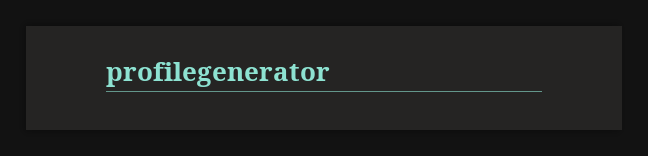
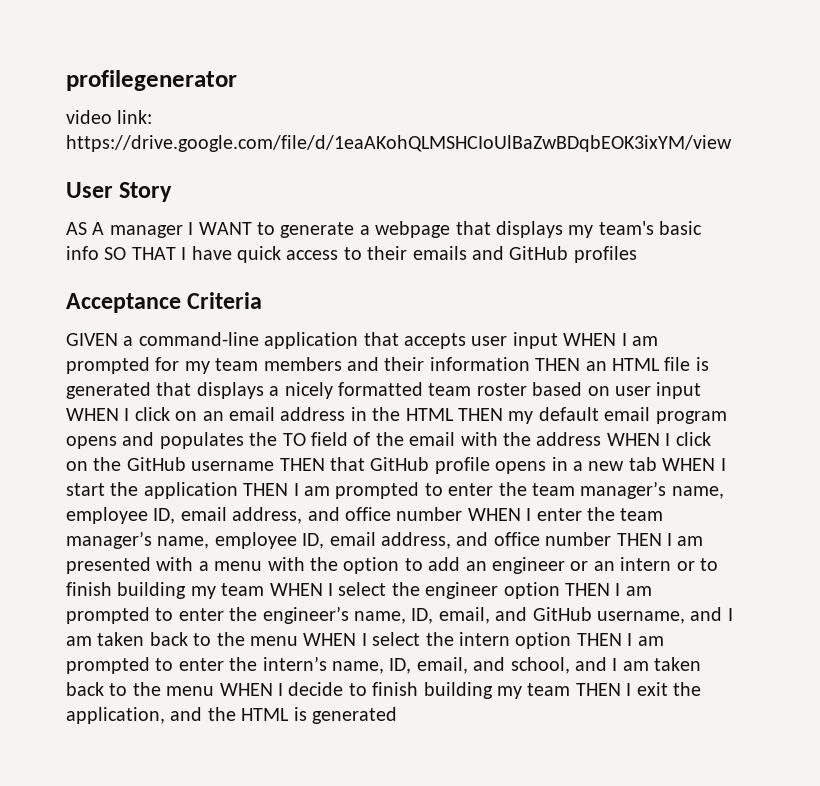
(330, 74) none -> [66,110,153,124] [66,135,732,152] [66,182,173,202] [66,221,703,238] [66,246,637,263] [66,292,263,313] [66,332,658,349] [66,357,709,374] [66,382,702,399] [66,407,727,424] [66,432,711,449] [66,457,726,474] [66,481,724,499] [66,507,664,524] [66,531,704,549] [66,557,718,574] [66,582,652,599] [66,606,733,624] [66,632,664,649] [66,656,702,674] [66,682,701,699] [66,707,397,724] // video link: https://drive.google.com/file/d/1eaAKohQLMSHCIoUlBaZwBDqbEOK3ixYM/view // User Story // AS A manager I WANT to generate a webpage that displays my team's basic info SO THAT I have quick access to their emails and GitHub profiles // Acceptance Criteria // GIVEN a command-line application that accepts user input WHEN I am prompted for my team members and their information THEN an HTML file is generated that displays a nicely formatted team roster based on user input WHEN I click on an email address in the HTML THEN my default email program opens and populates the TO field of the email with the address WHEN I click on the GitHub username THEN that GitHub profile opens in a new tab WHEN I start the application THEN I am prompted to enter the team manager’s name, employee ID, email address, and office number WHEN I enter the team manager’s name, employee ID, email address, and office number THEN I am presented with a menu with the option to add an engineer or an intern or to finish building my team WHEN I select the engineer option THEN I am prompted to enter the engineer’s name, ID, email, and GitHub username, and I am taken back to the menu WHEN I select the intern option THEN I am prompted to enter the intern’s name, ID, email, and school, and I am taken back to the menu WHEN I decide to finish building my team THEN I exit the application, and the HTML is generated

